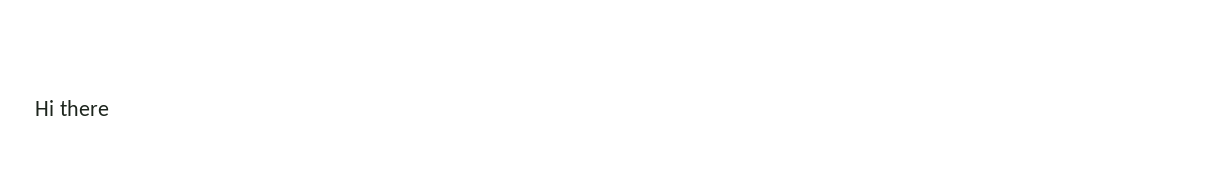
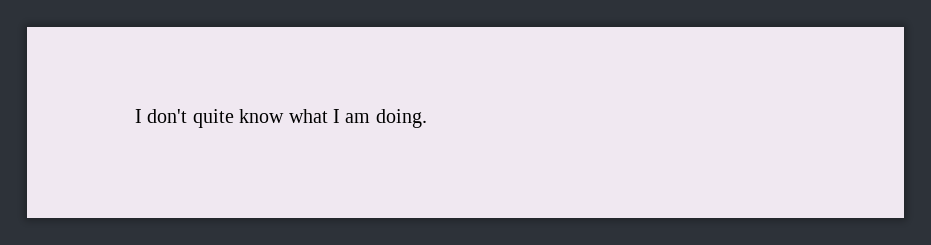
[35,100,109,116] Hi there -> [135,109,427,128] I don't quite know what I am doing.

